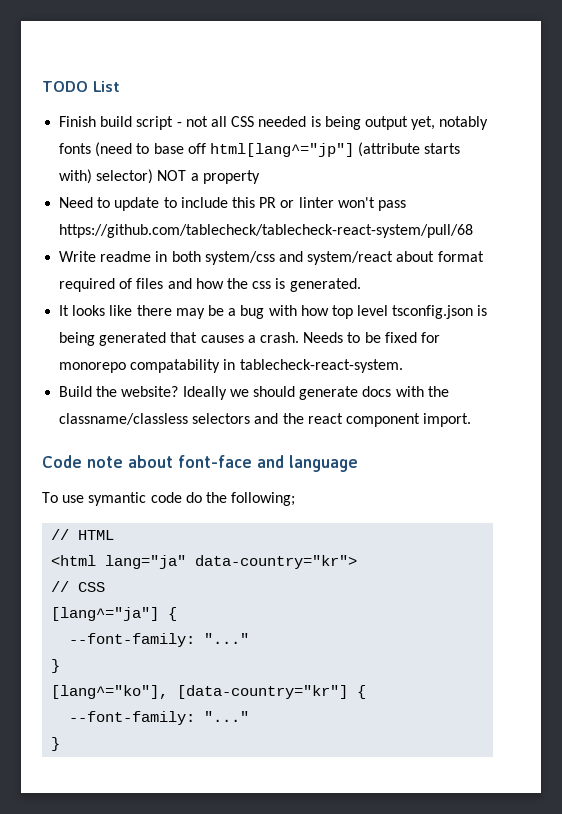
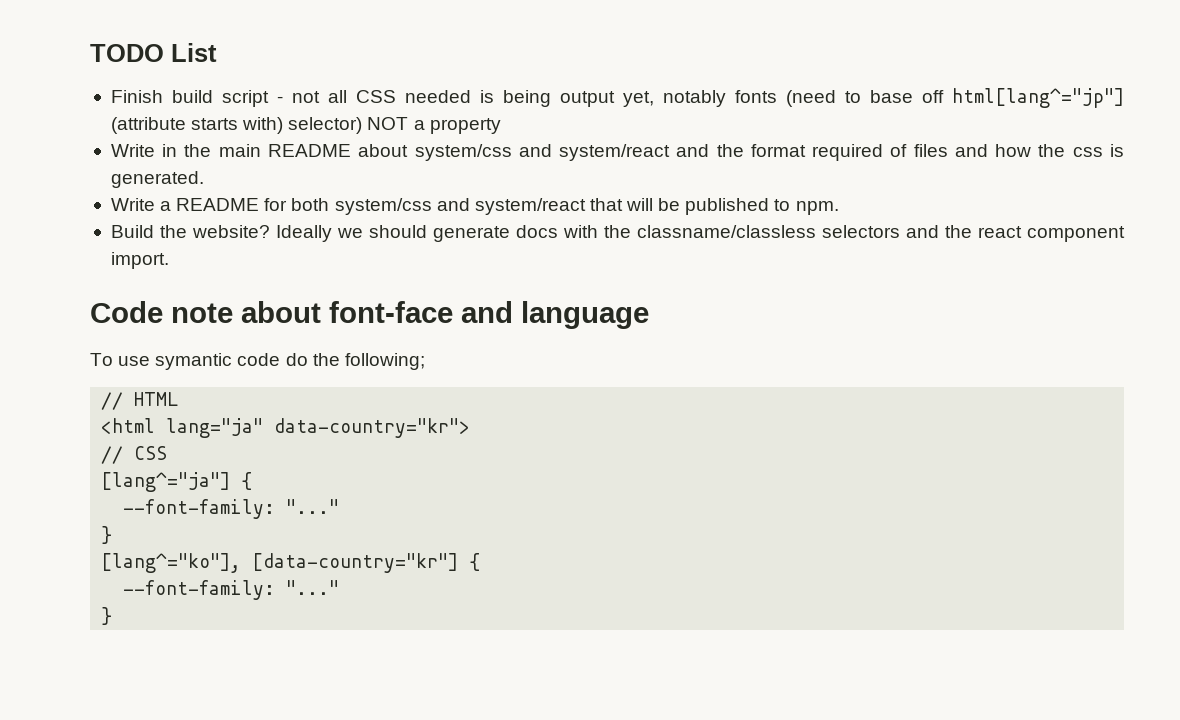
[59,197,406,211] [59,224,474,238] [59,251,435,265] Need to update to include this PR or linter won't pass https://github.com/tablecheck/tablecheck-react-system/pull/68 // Write readme in both system/css and system/react about -> [110,144,744,161] Write in the main README about system/css and system/react and the
[59,305,488,319] [59,332,440,346] [59,359,403,373] It looks like there may be a bug with how top level tsconfig.json is being generated that causes a crash. Needs to be fixed for monorepo compatability in tablecheck-react-system. -> [110,198,839,215] Write a README for both system/css and system/react that will be published to npm.

